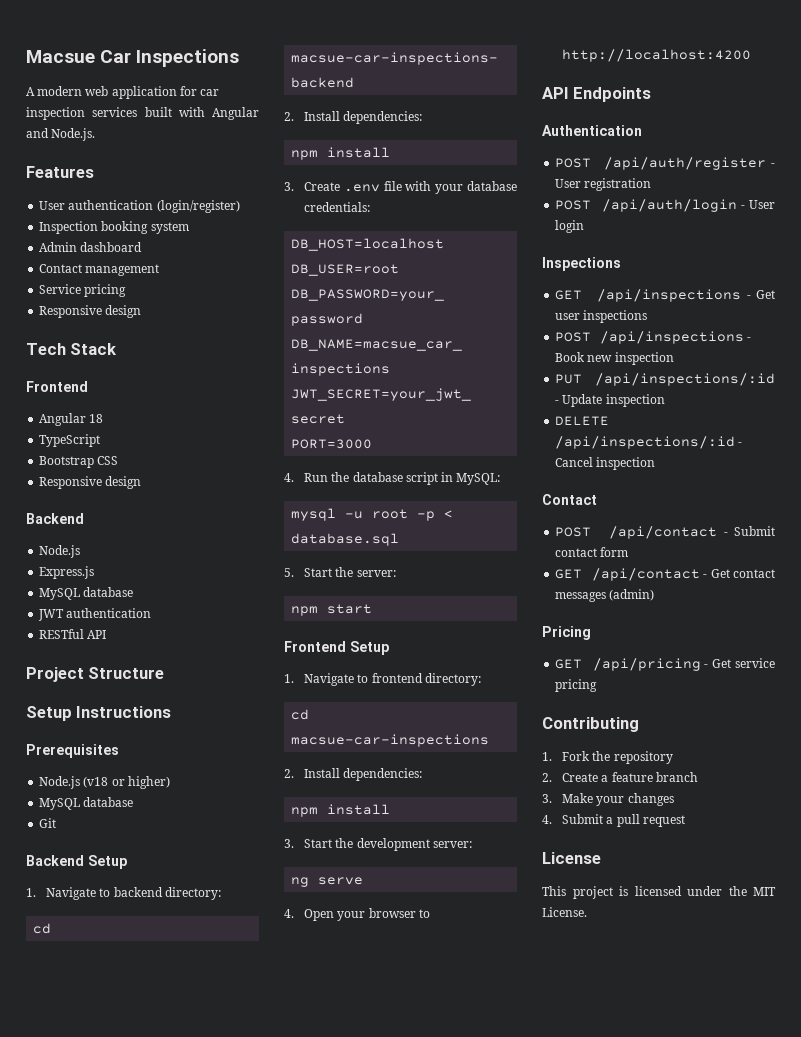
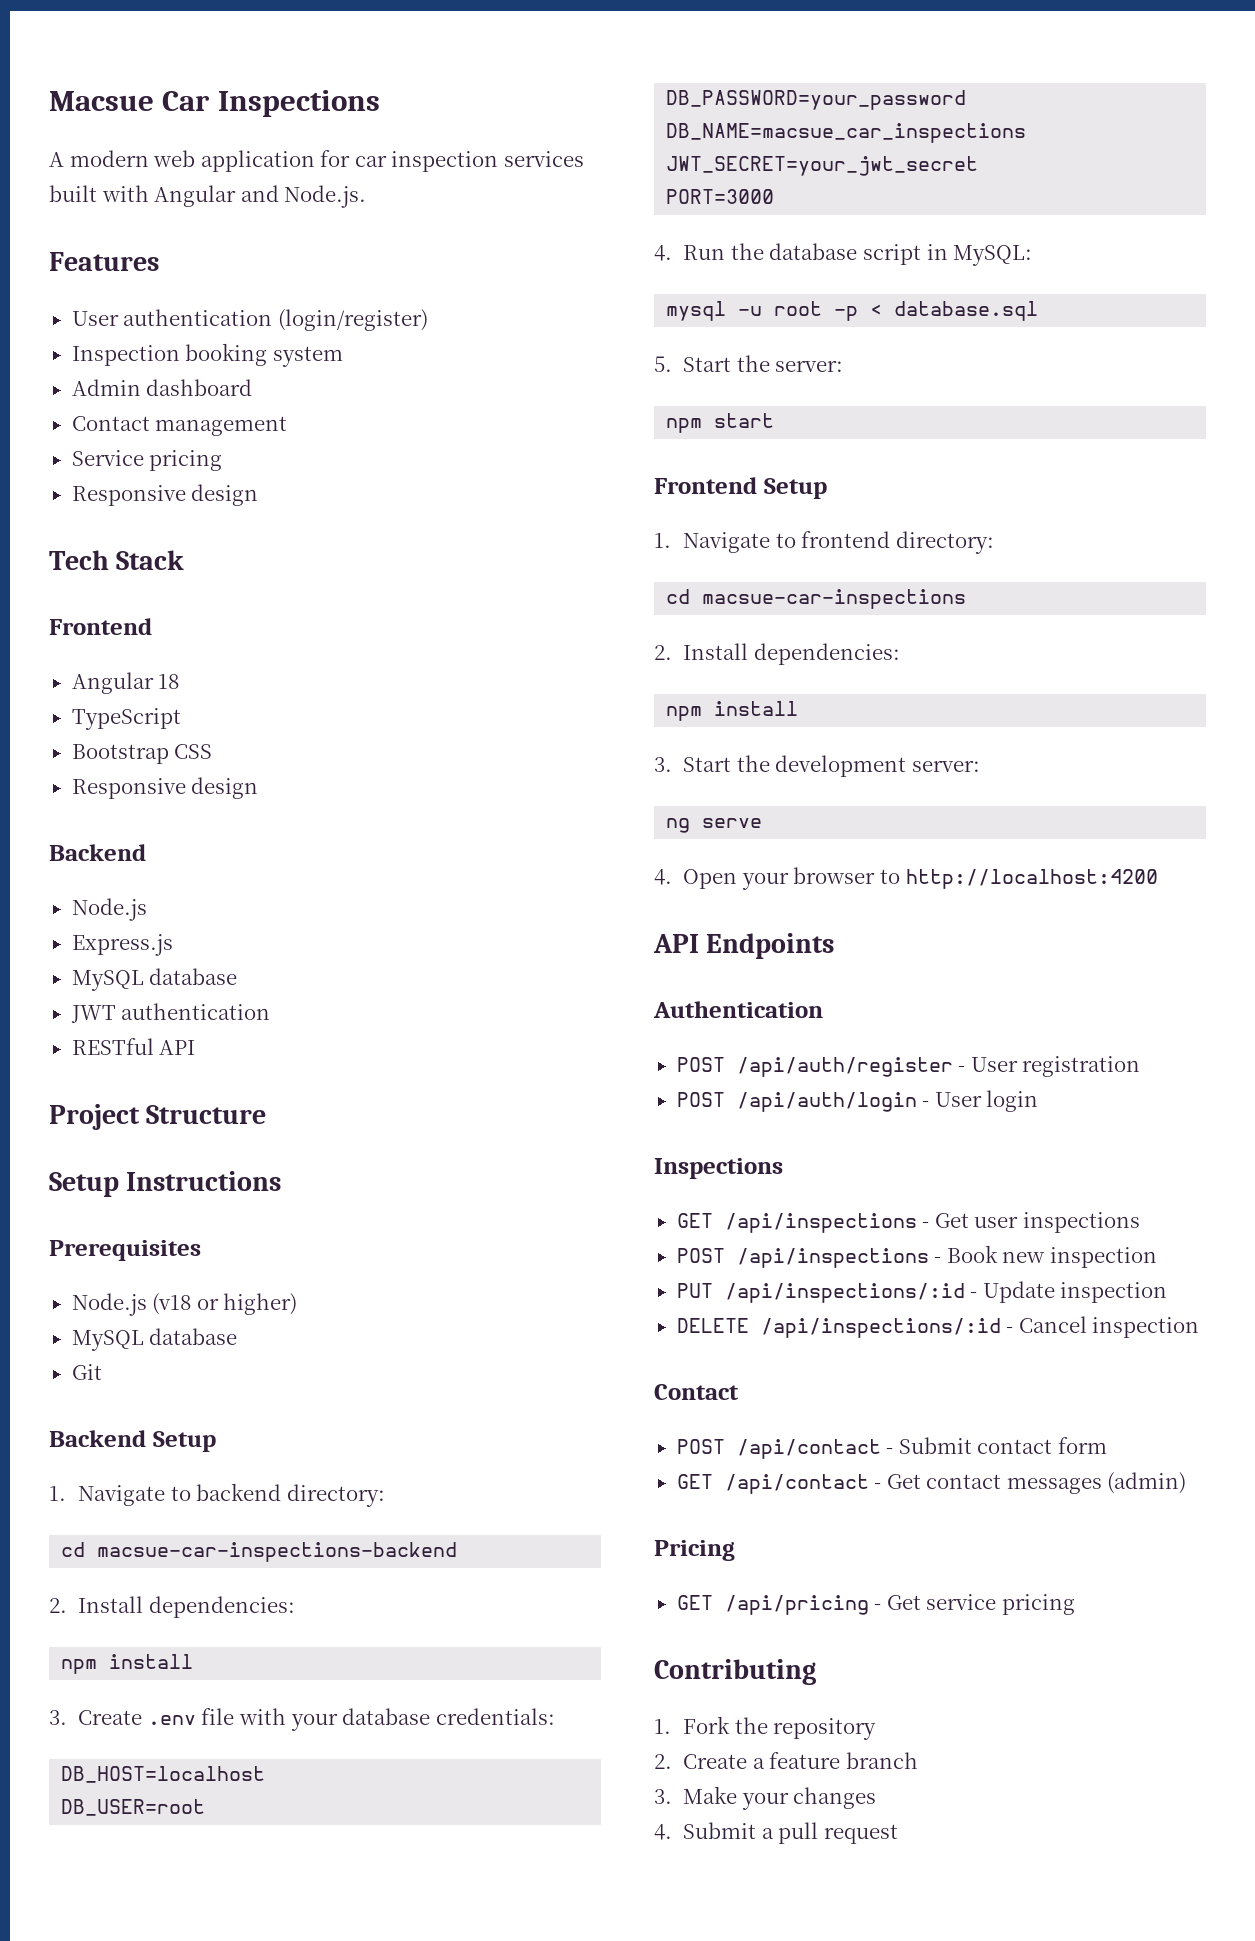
[542,852,601,864] [542,886,776,899] [542,907,587,917] // License // This project is licensed under the MIT License. -> (899, 1834) none

